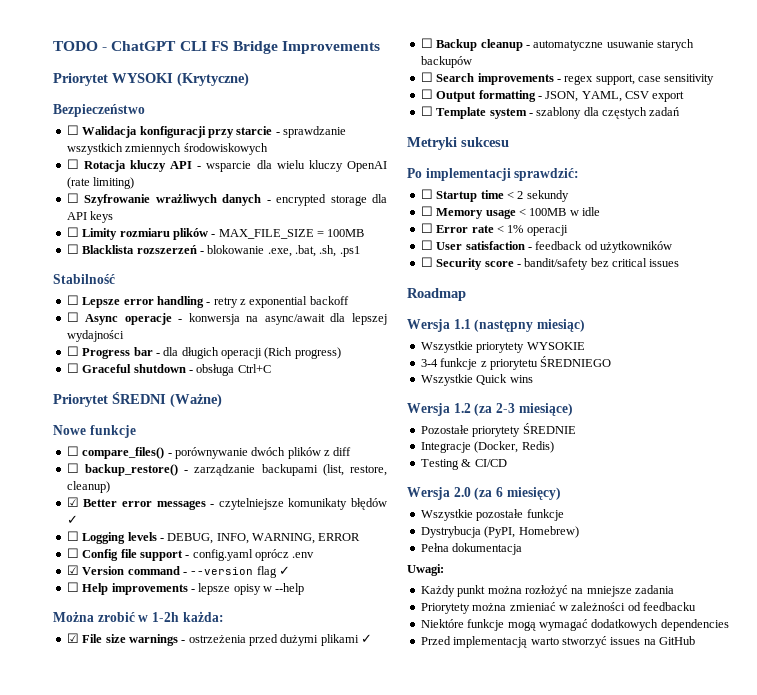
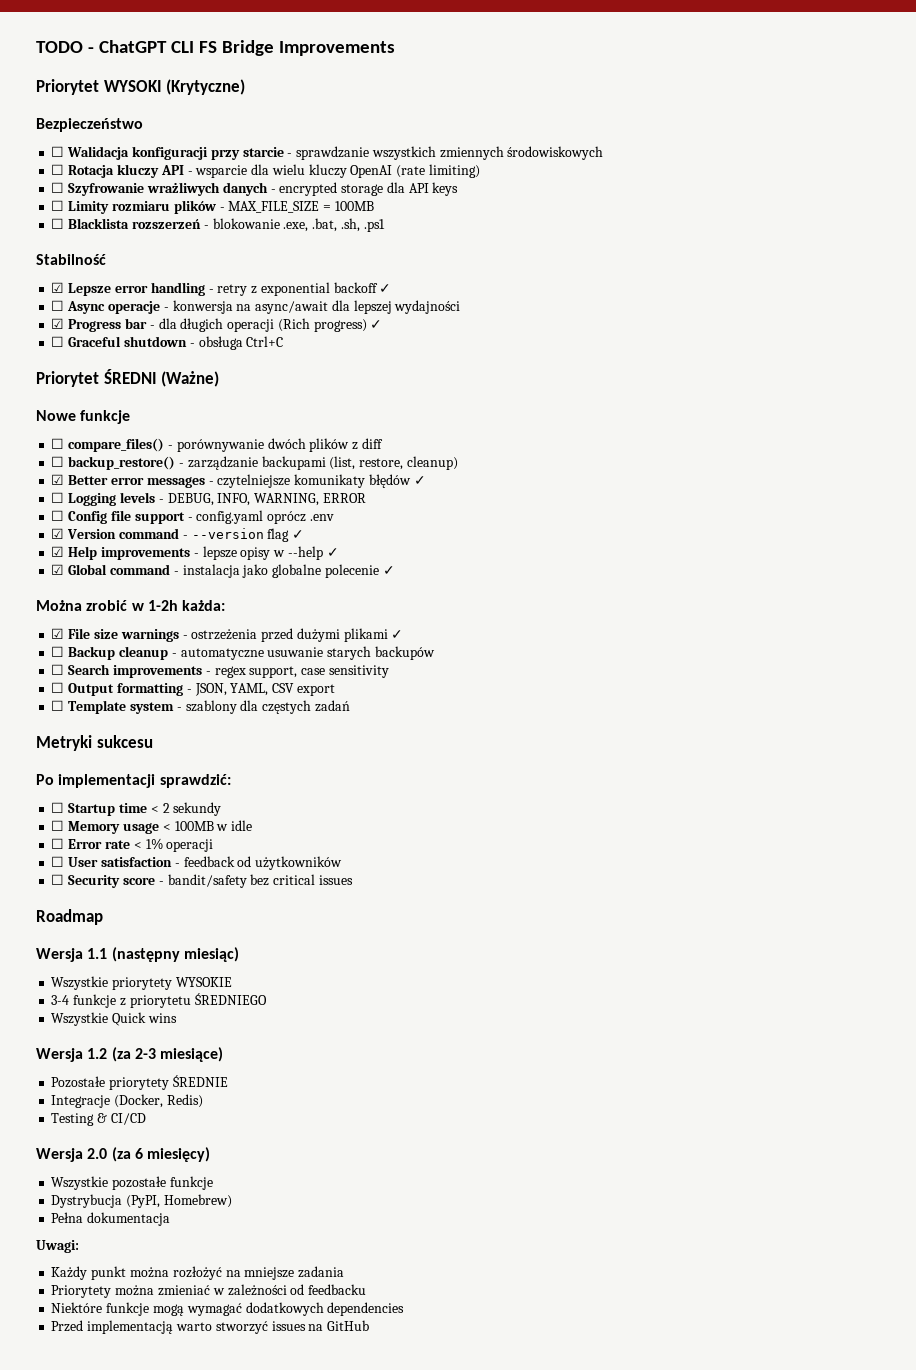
[66,295,79,305] ☐ -> [51,282,65,293] ☑
(349, 300) none -> [379,284,392,293] ✓
[66,346,79,356] ☐ -> [51,318,65,329] ☑
(341, 353) none -> [370,320,383,329] ✓
[66,582,79,592] ☐ -> [51,546,65,557] ☑
(305, 589) none -> [326,548,339,557] [51,564,395,578] ✓ // ☑ Global command - instalacja jako globalne polecenie ✓

